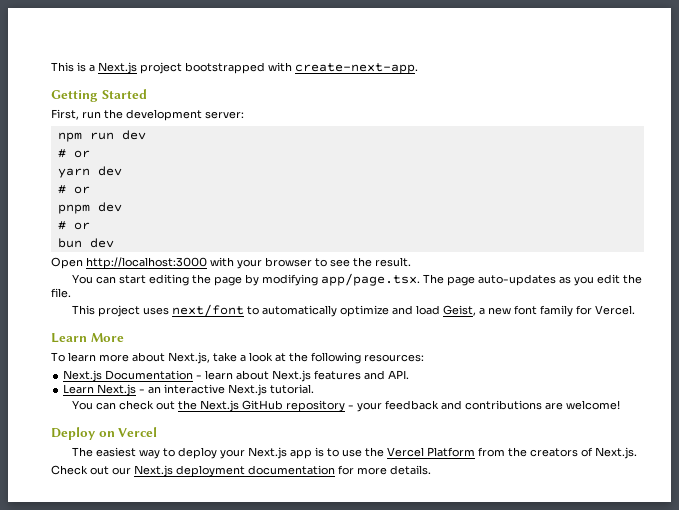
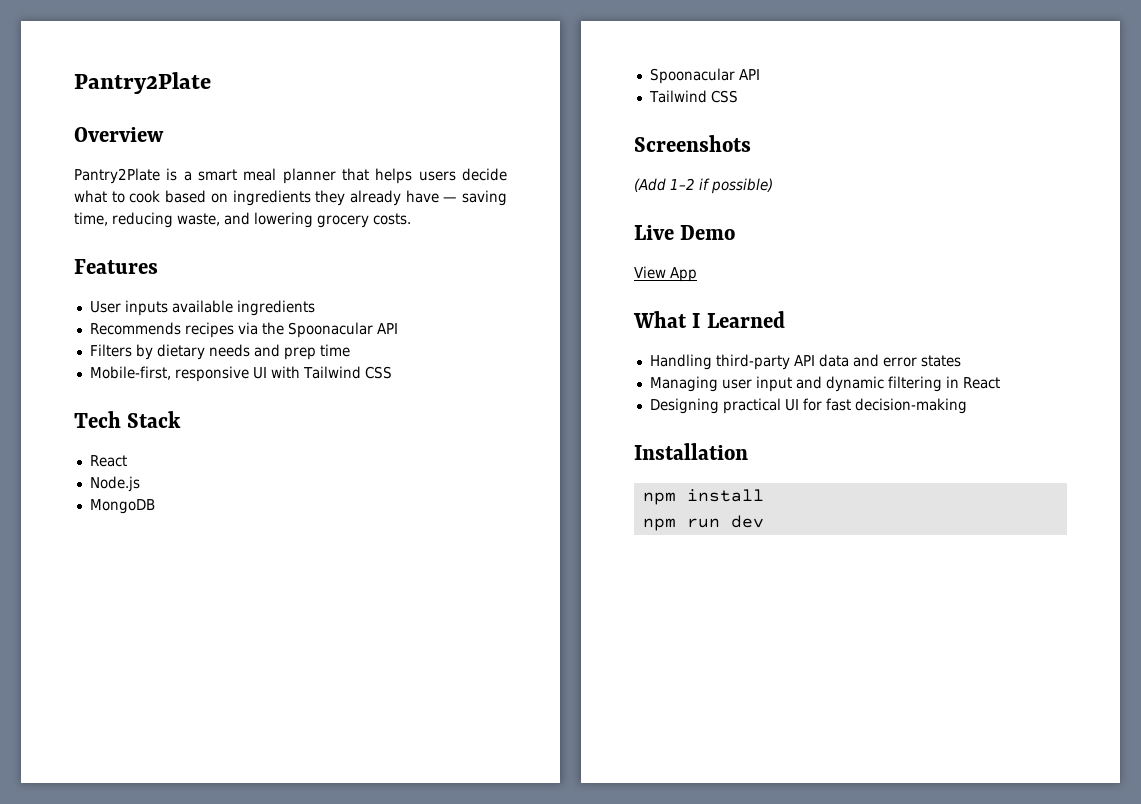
[51,62,418,74] [51,89,147,102] [51,109,244,121] [57,130,146,142] [57,149,90,158] [57,166,122,178] [57,185,90,194] [57,202,122,214] [57,221,90,230] [57,238,114,248] [51,257,411,269] [72,273,643,286] [51,288,71,298] [72,304,636,317] [51,333,124,343] [51,352,424,364] [63,370,410,382] [63,384,315,396] [72,400,621,412] [51,427,158,440] [72,447,638,459] [51,465,431,477] This is a Next.js project bootstrapped with create-next-app. // Getting Started // First, run the development server: // npm run dev // # or // yarn dev // # or // pnpm dev // # or // bun dev // Open http://localhost:3000 with your browser to see the result. // You can start editing the page by modifying app/page.tsx. The page auto-updates as you edit the file. // This project uses next/font to automatically optimize and load Geist, a new font family for Vercel. // Learn More // To learn more about Next.js, take a look at the following resources: // Next.js Documentation - learn about Next.js features and API. // Learn Next.js - an interactive Next.js tutorial. // You can check out the Next.js GitHub repository - your feedback and contributions are welcome! // Deploy on Vercel // The easiest way to deploy your Next.js app is to use the Vercel Platform from the creators of Next.js. // Check out our Next.js deployment documentation for more details. -> [74,72,211,94] [74,127,164,142] [74,168,507,184] [74,190,507,206] [74,212,411,228] [74,259,158,274] [89,300,315,316] [89,322,398,338] [89,344,350,360] [89,366,392,382] [74,411,182,428] [89,455,127,467] [89,476,140,492] [89,499,155,514] [649,68,760,84] [648,90,738,103] [634,135,751,152] [634,178,773,194] [634,225,736,240] [634,266,697,282] [633,311,785,328] [649,354,961,370] [649,376,1000,392] [649,398,967,414] [634,443,748,460] [642,489,764,505] [642,515,764,531] Pantry2Plate // Overview // Pantry2Plate is a smart meal planner that helps users decide what to cook based on ingredients they already have — saving time, reducing waste, and lowering grocery costs. // Features // User inputs available ingredients // Recommends recipes via the Spoonacular API // Filters by dietary needs and prep time // Mobile-first, responsive UI with Tailwind CSS // Tech Stack // React // Node.js // MongoDB // Spoonacular API // Tailwind CSS // Screenshots // (Add 1–2 if possible) // Live Demo // View App // What I Learned // Handling third-party API data and error states // Managing user input and dynamic filtering in React // Designing practical UI for fast decision-making // Installation // npm install // npm run dev

